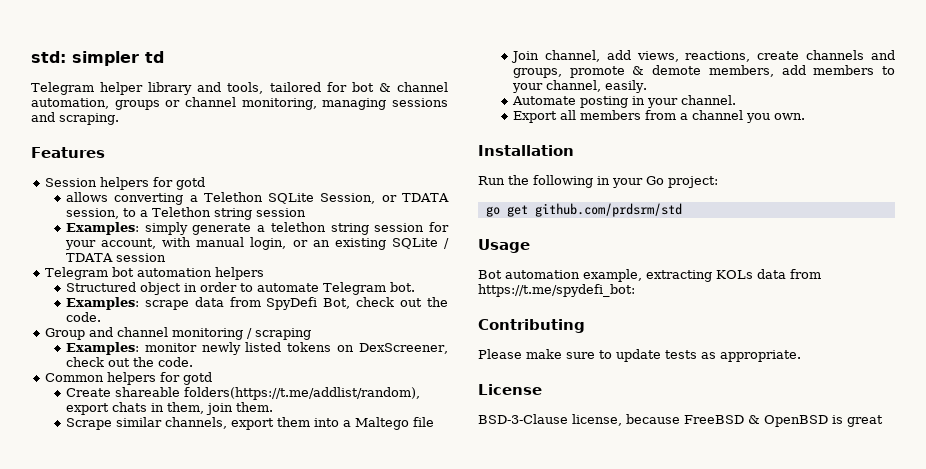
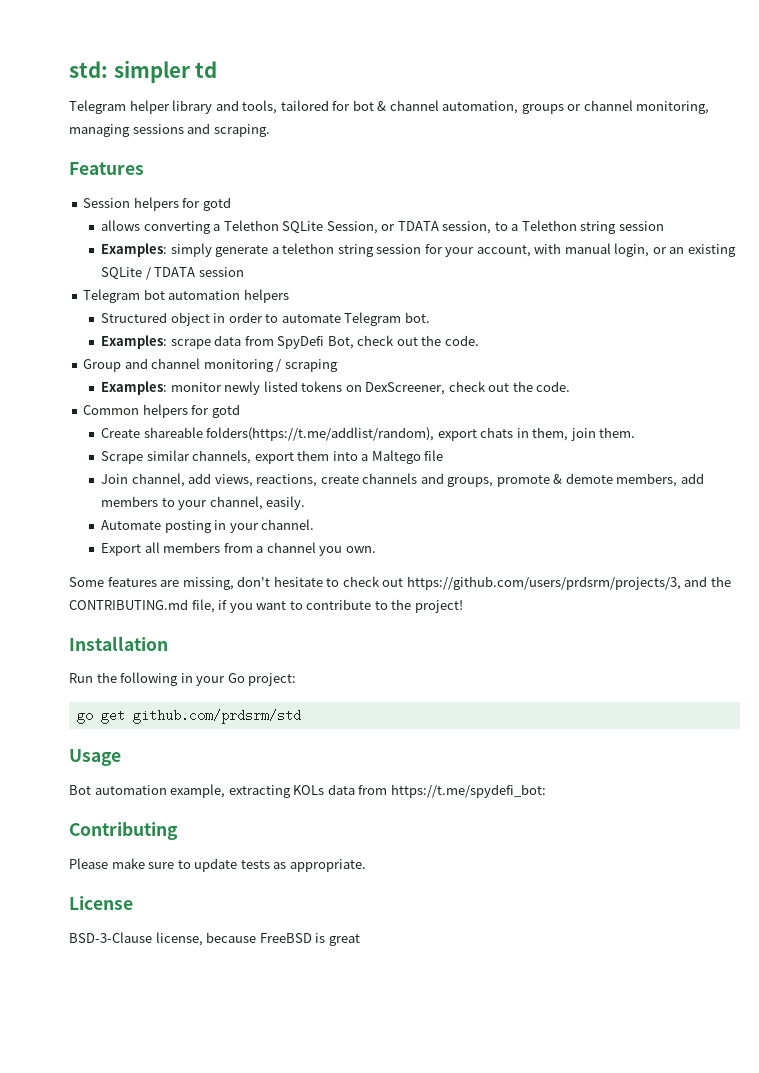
(805, 116) none -> [69,576,731,590] [69,599,463,613] // Some features are missing, don't hesitate to check out https://github.com/users/prdsrm/projects/3, and the CONTRIBUTING.md file, if you want to contribute to the project!
[748,415,828,427] & OpenBSD -> (312, 938) none

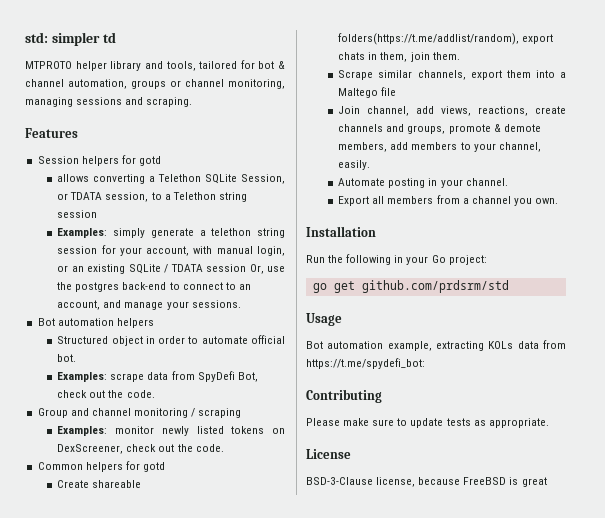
[69,100,126,114] Telegram -> [25,61,72,69] MTPROTO
[83,289,165,303] // Telegram bot -> [249,264,285,274] [57,282,251,292] [57,300,241,310] [37,318,55,326] Or, use the postgres back-end to connect to an account, and manage your sessions. // Bot
[344,312,402,326] Telegram -> [250,335,285,344] official
[69,576,731,590] [69,599,463,613] // Some features are missing, don't hesitate to check out https://github.com/users/prdsrm/projects/3, and the CONTRIBUTING.md file, if you want to contribute to the project! -> (558, 201) none

